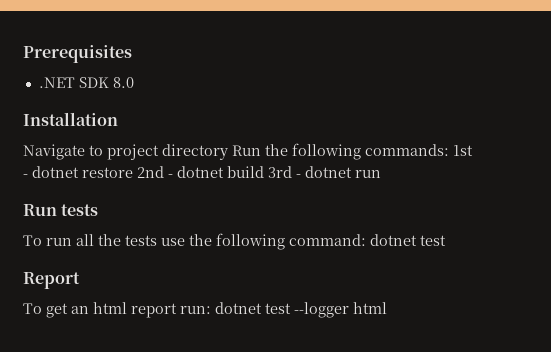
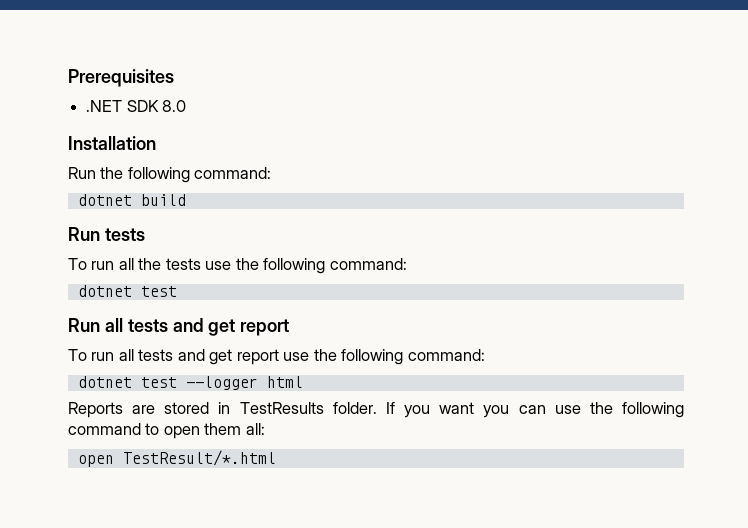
[23,143,473,160] [23,166,381,178] Navigate to project directory Run the following commands: 1st - dotnet restore 2nd - dotnet build 3rd - dotnet run -> [68,167,272,183] [77,194,186,206] Run the following command: // dotnet build
(366, 240) none -> (407, 264) //
[23,272,80,289] [23,302,387,318] Report // To get an html report run: dotnet test --logger html -> [68,318,290,336] [68,349,485,365] [77,376,303,390] [68,402,684,418] [68,423,265,439] [77,450,276,467] Run all tests and get report // To run all tests and get report use the following command: // dotnet test --logger html // Reports are stored in TestResults folder. If you want you can use the following command to open them all: // open TestResult/*.html

